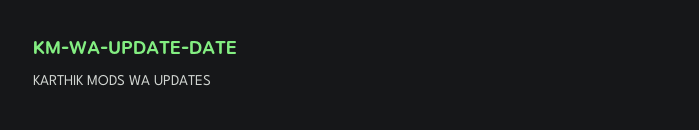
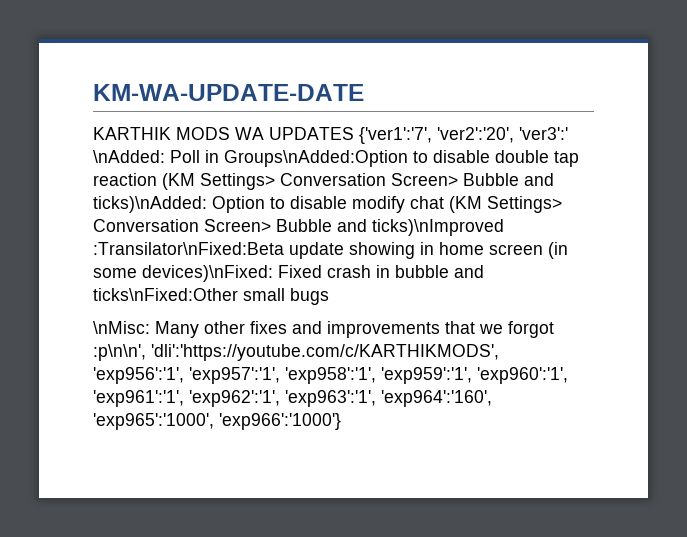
(212, 80) none -> [359,127,568,144] [93,150,579,167] [93,173,554,190] [93,196,562,213] [93,219,504,236] [93,242,568,259] [93,265,484,282] [93,288,329,305] [93,321,554,338] [93,344,499,361] [93,367,568,384] [93,390,492,407] [93,413,341,430] {'ver1':'7', 'ver2':'20', 'ver3':' \nAdded: Poll in Groups\nAdded:Option to disable double tap reaction (KM Settings> Conversation Screen> Bubble and ticks)\nAdded: Option to disable modify chat (KM Settings> Conversation Screen> Bubble and ticks)\nImproved :Transilator\nFixed:Beta update showing in home screen (in some devices)\nFixed: Fixed crash in bubble and ticks\nFixed:Other small bugs // \nMisc: Many other fixes and improvements that we forgot :p\n\n', 'dli':'https://youtube.com/c/KARTHIKMODS', 'exp956':'1', 'exp957':'1', 'exp958':'1', 'exp959':'1', 'exp960':'1', 'exp961':'1', 'exp962':'1', 'exp963':'1', 'exp964':'160', 'exp965':'1000', 'exp966':'1000'}

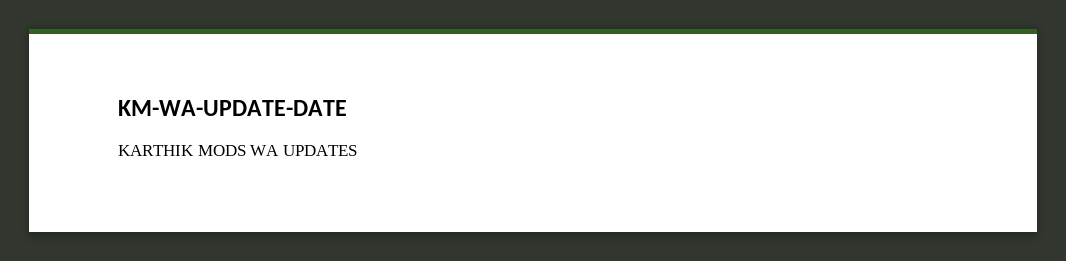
[359,127,568,144] [93,150,579,167] [93,173,554,190] [93,196,562,213] [93,219,504,236] [93,242,568,259] [93,265,484,282] [93,288,329,305] [93,321,554,338] [93,344,499,361] [93,367,568,384] [93,390,492,407] [93,413,341,430] {'ver1':'7', 'ver2':'20', 'ver3':' \nAdded: Poll in Groups\nAdded:Option to disable double tap reaction (KM Settings> Conversation Screen> Bubble and ticks)\nAdded: Option to disable modify chat (KM Settings> Conversation Screen> Bubble and ticks)\nImproved :Transilator\nFixed:Beta update showing in home screen (in some devices)\nFixed: Fixed crash in bubble and ticks\nFixed:Other small bugs // \nMisc: Many other fixes and improvements that we forgot :p\n\n', 'dli':'https://youtube.com/c/KARTHIKMODS', 'exp956':'1', 'exp957':'1', 'exp958':'1', 'exp959':'1', 'exp960':'1', 'exp961':'1', 'exp962':'1', 'exp963':'1', 'exp964':'160', 'exp965':'1000', 'exp966':'1000'} -> (357, 150) none

